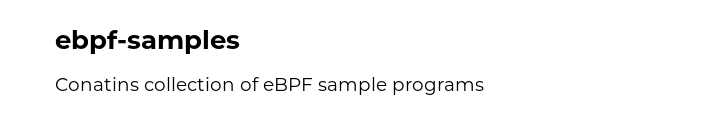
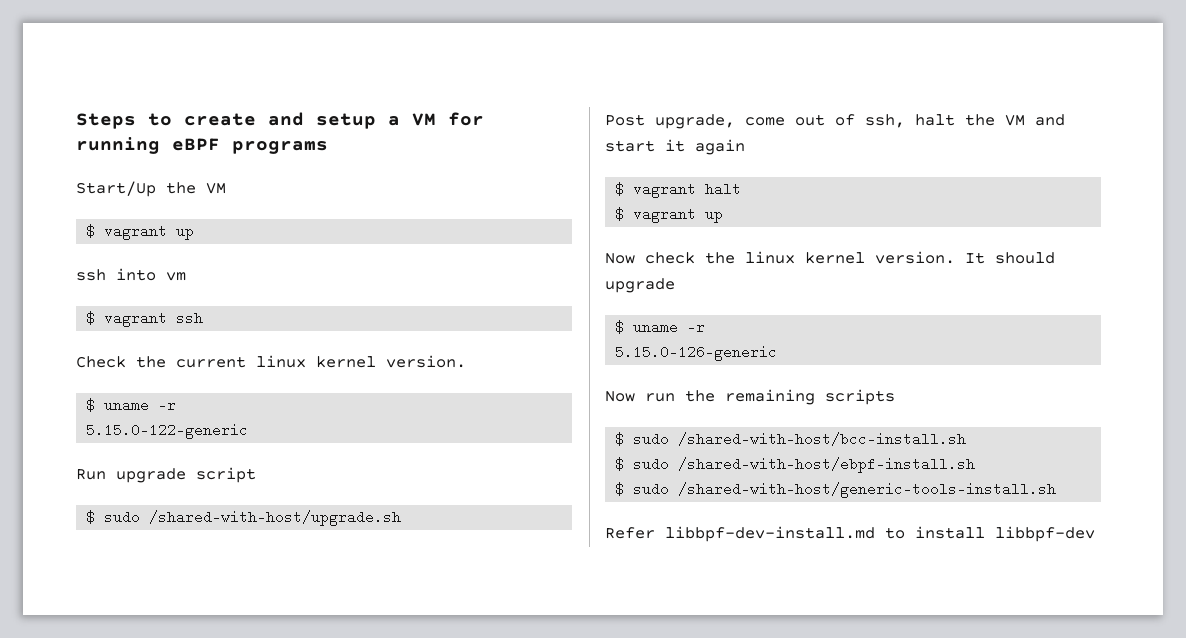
[55,30,240,54] [55,77,484,95] ebpf-samples // Conatins collection of eBPF sample programs -> [76,112,484,129] [76,137,328,154] [76,181,226,197] [86,224,195,240] [76,268,186,281] [86,311,204,327] [76,355,466,368] [86,398,177,412] [86,423,249,439] [76,467,256,483] [86,510,402,526] [605,114,1065,129] [605,139,745,155] [615,182,742,198] [615,207,724,223] [605,251,1055,264] [605,278,675,293] [615,320,706,334] [615,345,778,361] [605,389,895,405] [615,432,967,446] [615,457,976,473] [615,482,1057,498] [605,526,1095,542] Steps to create and setup a VM for running eBPF programs // Start/Up the VM // $ vagrant up // ssh into vm // $ vagrant ssh // Check the current linux kernel version. // $ uname -r // 5.15.0-122-generic // Run upgrade script // $ sudo /shared-with-host/upgrade.sh // Post upgrade, come out of ssh, halt the VM and start it again // $ vagrant halt // $ vagrant up // Now check the linux kernel version. It should upgrade // $ uname -r // 5.15.0-126-generic // Now run the remaining scripts // $ sudo /shared-with-host/bcc-install.sh // $ sudo /shared-with-host/ebpf-install.sh // $ sudo /shared-with-host/generic-tools-install.sh // Refer libbpf-dev-install.md to install libbpf-dev

